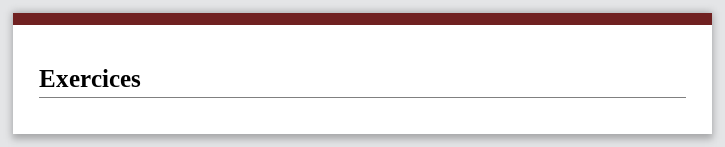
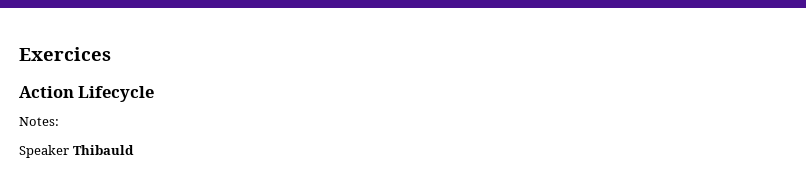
(141, 78) none -> [19,86,155,102] [19,117,59,126] [19,145,134,158] // Action Lifecycle // Notes: // Speaker Thibauld

